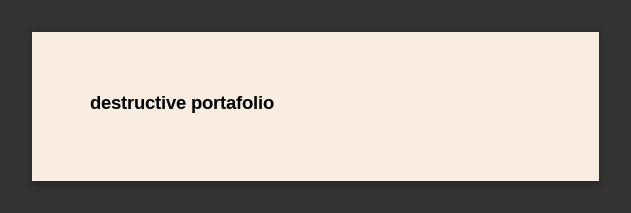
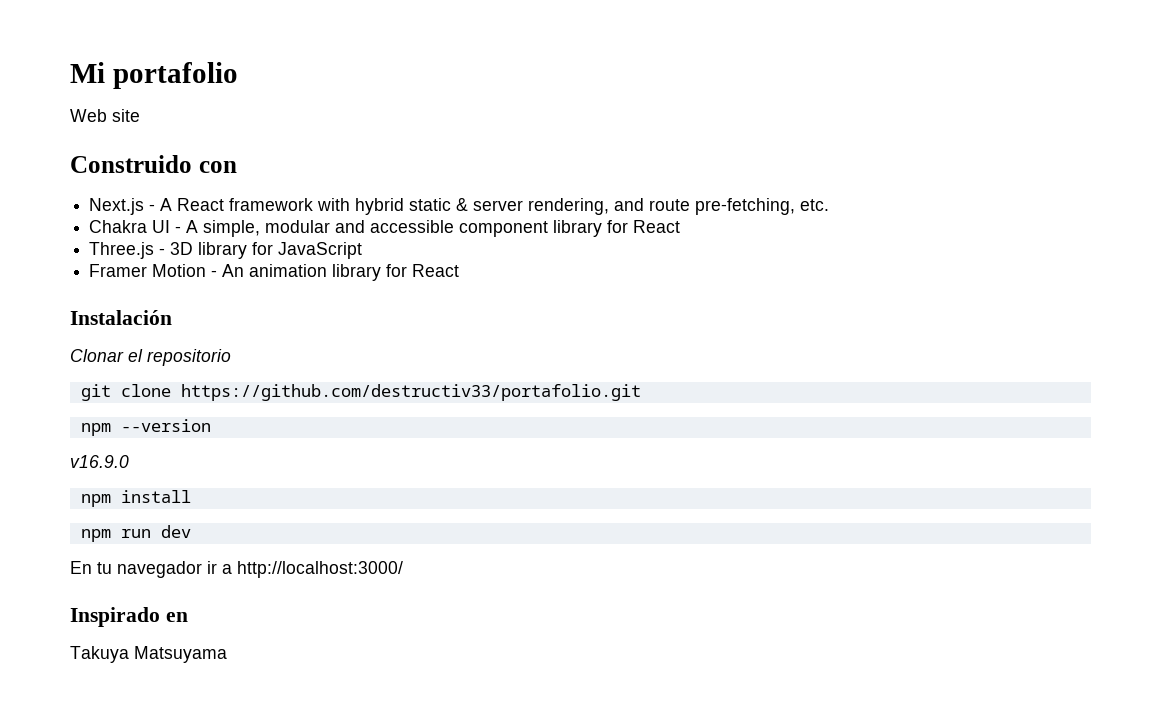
[90,96,186,109] destructive -> [70,62,105,83] Mi
(274, 104) none -> [70,109,140,122] [70,155,237,173] [89,198,830,215] [89,220,681,237] [89,242,363,259] [89,264,460,281] [70,310,172,325] [70,349,231,366] [80,384,641,401] [80,419,211,436] [70,455,129,468] [80,490,191,507] [80,525,191,542] [70,561,403,578] [70,607,188,627] [70,646,227,663] // Web site // Construido con // Next.js - A React framework with hybrid static & server rendering, and route pre-fetching, etc. // Chakra UI - A simple, modular and accessible component library for React // Three.js - 3D library for JavaScript // Framer Motion - An animation library for React // Instalación // Clonar el repositorio // git clone https://github.com/destructiv33/portafolio.git // npm --version // v16.9.0 // npm install // npm run dev // En tu navegador ir a http://localhost:3000/ // Inspirado en // Takuya Matsuyama

